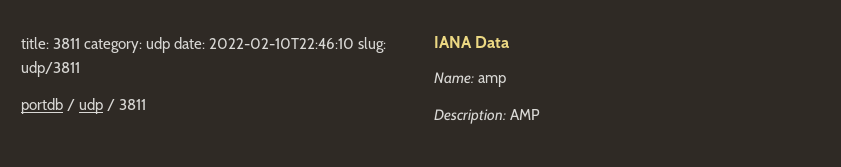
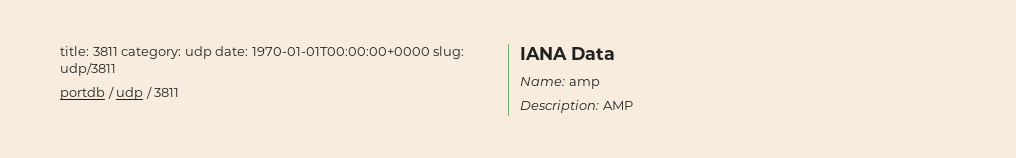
[209,38,355,49] 2022-02-10T22:46:10 -> [251,47,430,56] 1970-01-01T00:00:00+0000

